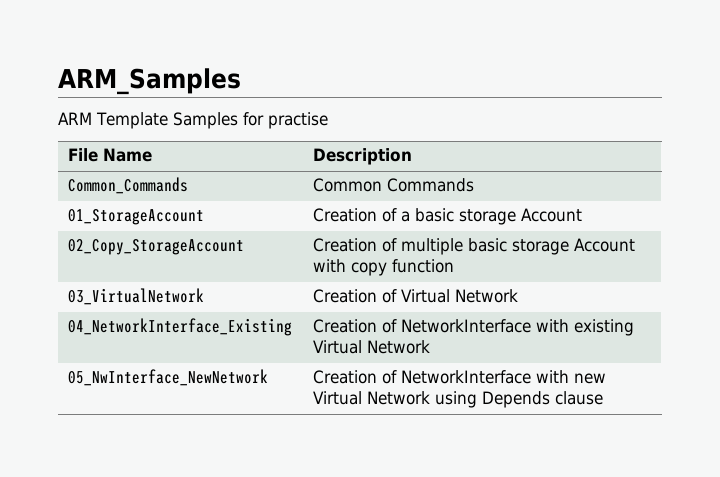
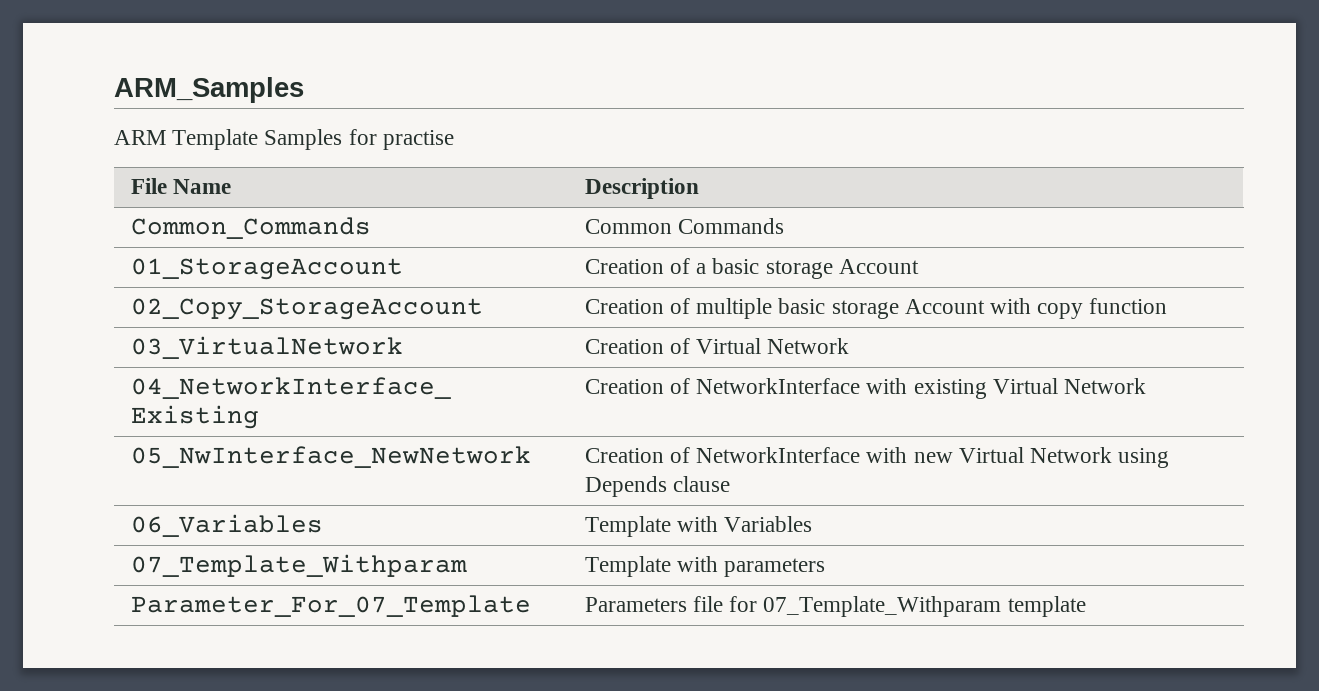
(604, 398) none -> [130,514,323,537] [584,516,813,537] [130,554,467,577] [584,556,826,577] [130,595,531,617] [584,596,1086,617] // 06_Variables | Template with Variables // 07_Template_Withparam | Template with parameters // Parameter_For_07_Template | Parameters file for 07_Template_Withparam template

